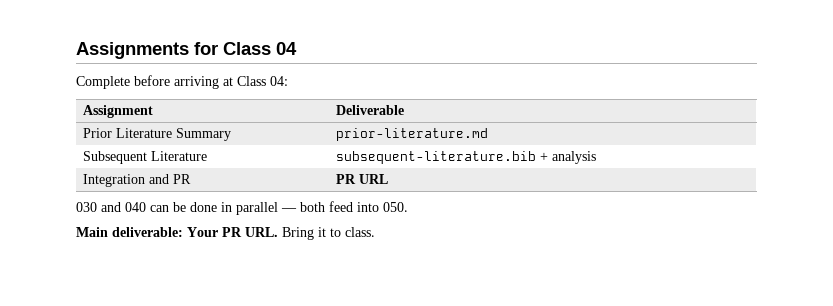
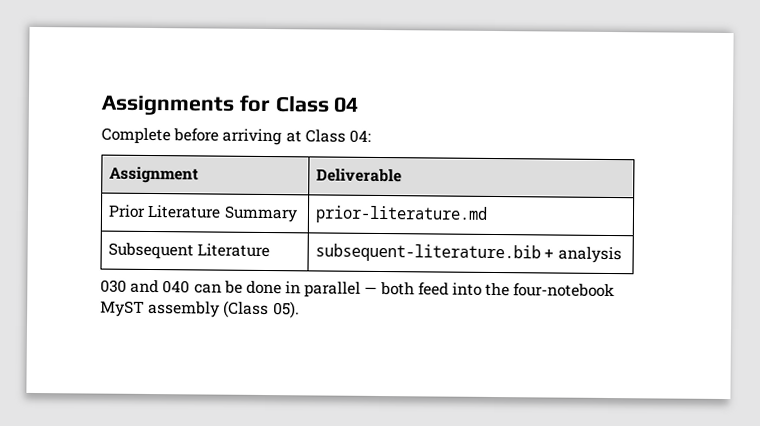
[82,174,191,187] [335,174,388,184] // Integration and PR | PR URL -> (622, 255) none
[383,202,408,212] [76,227,375,240] 050. // Main deliverable: Your PR URL. Bring it to class. -> [485,282,616,298] [100,300,300,319] the four-notebook MyST assembly (Class 05).

